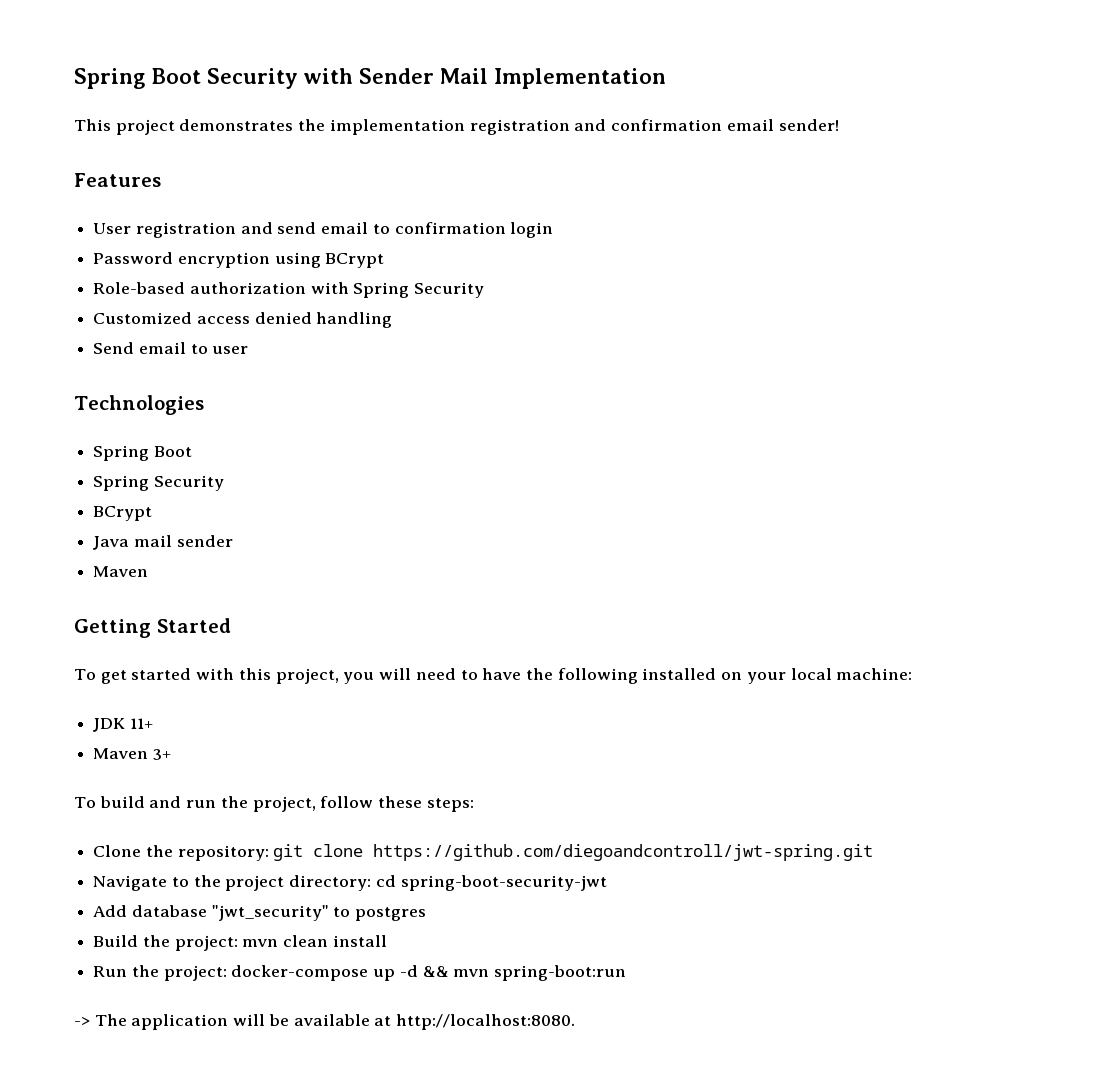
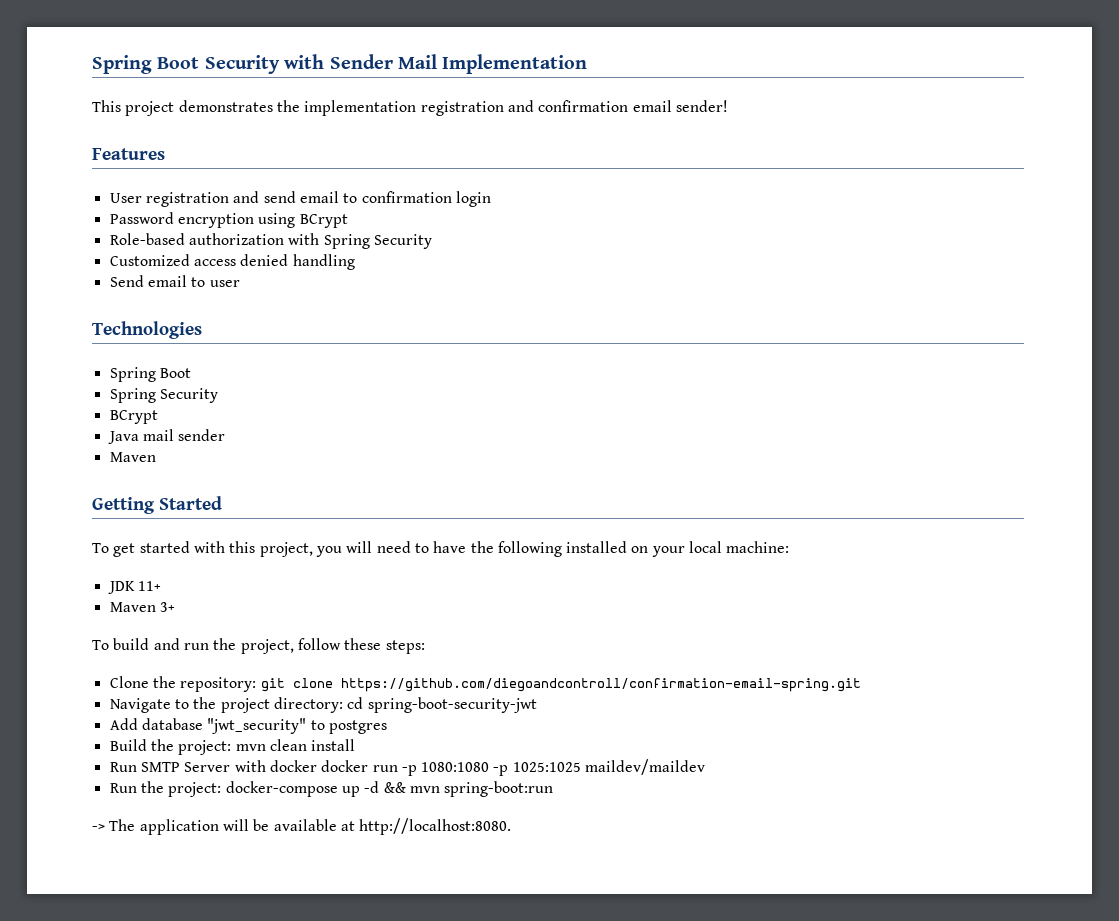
[373,844,874,861] https://github.com/diegoandcontroll/jwt-spring.git -> [340,678,861,692] https://github.com/diegoandcontroll/confirmation-email-spring.git
(387, 941) none -> [109,759,706,776] // Run SMTP Server with docker docker run -p 1080:1080 -p 1025:1025 maildev/maildev

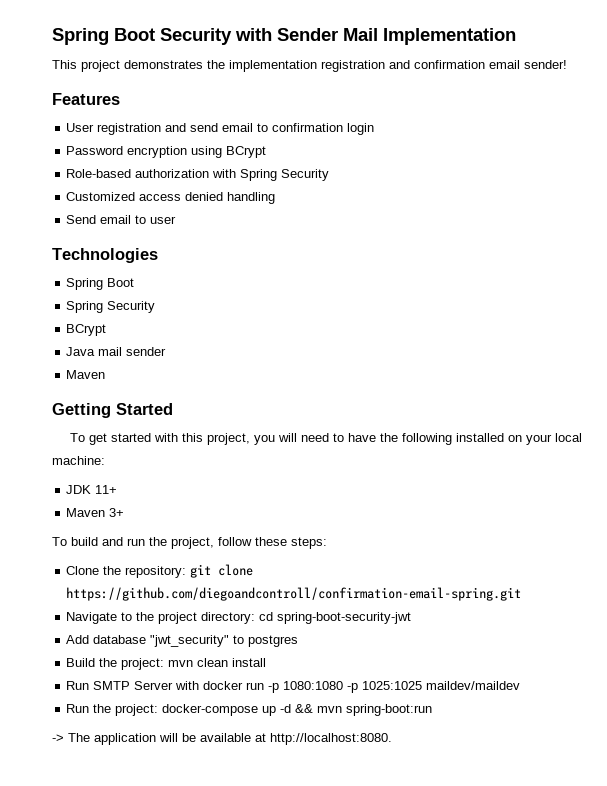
[321,760,369,772] docker -> (244, 685) none

